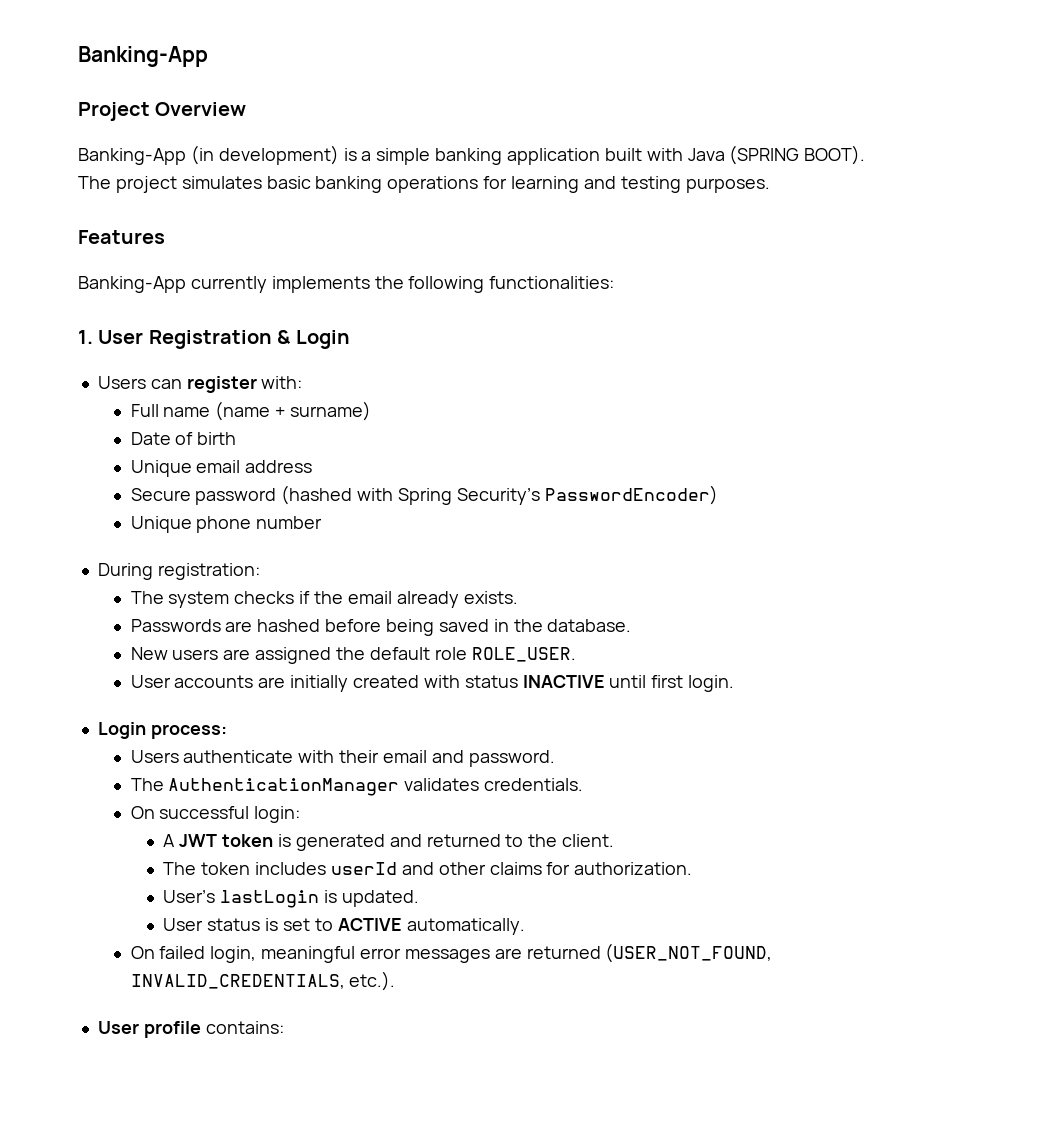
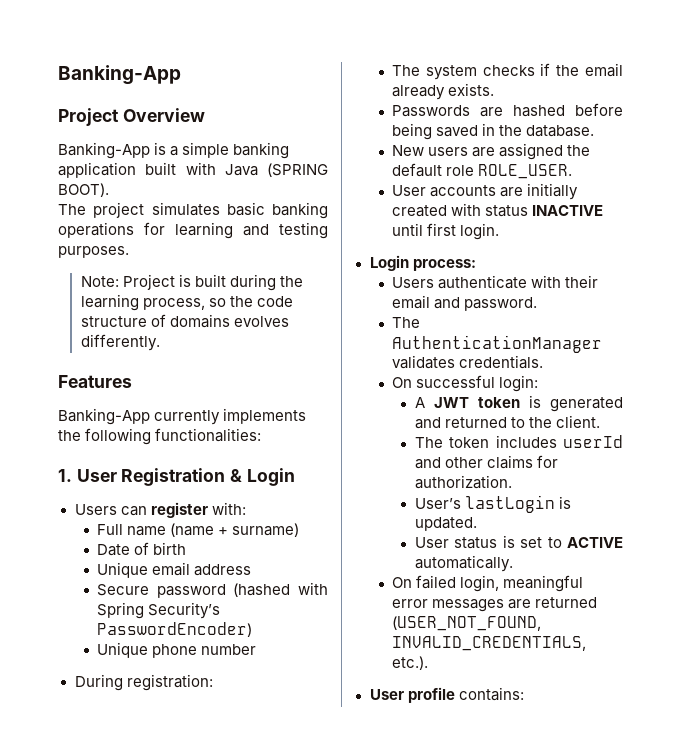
[190,145,339,165] (in development) -> (150, 150) none
(770, 185) none -> [80,274,303,291] [80,294,293,311] [80,314,289,328] [80,334,160,351] // Note: Project is built during the learning process, so the code structure of domains evolves differently.

